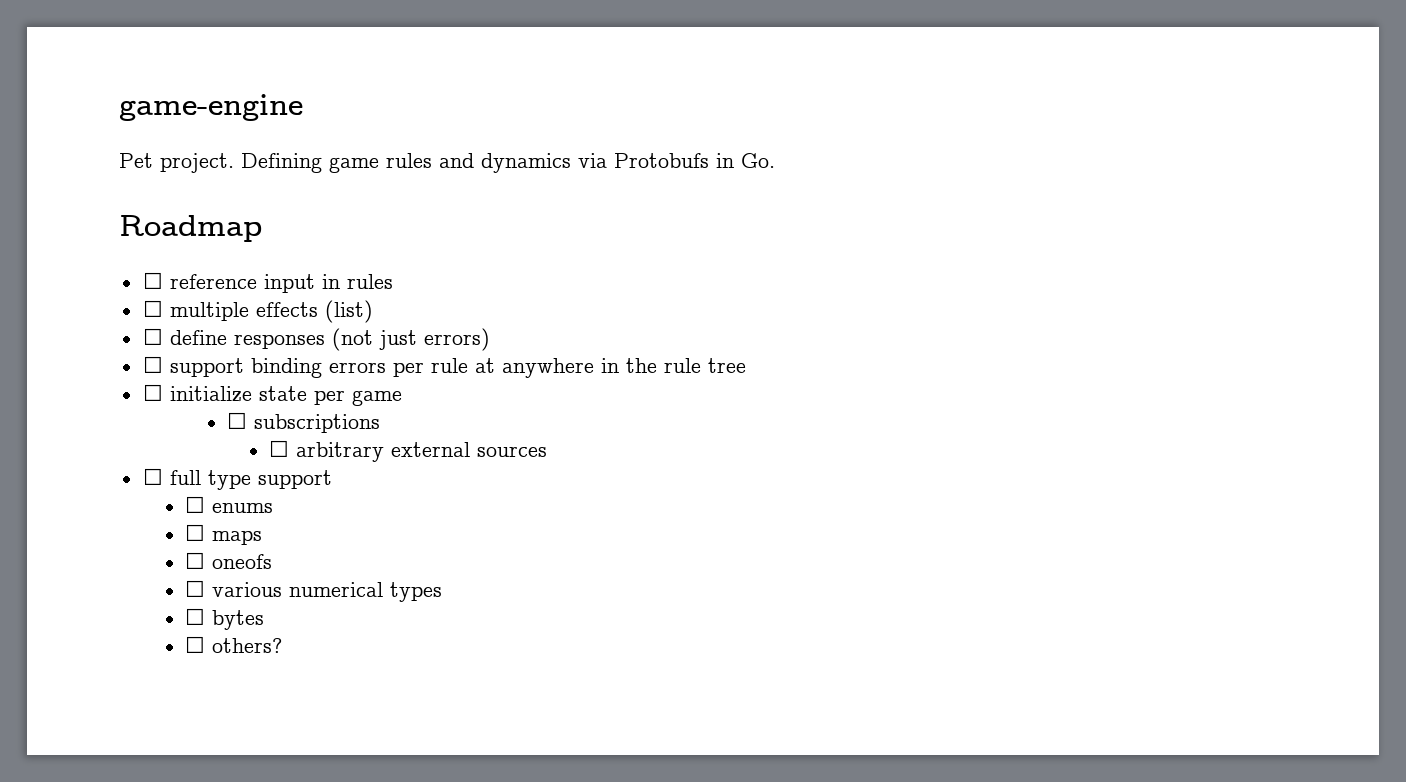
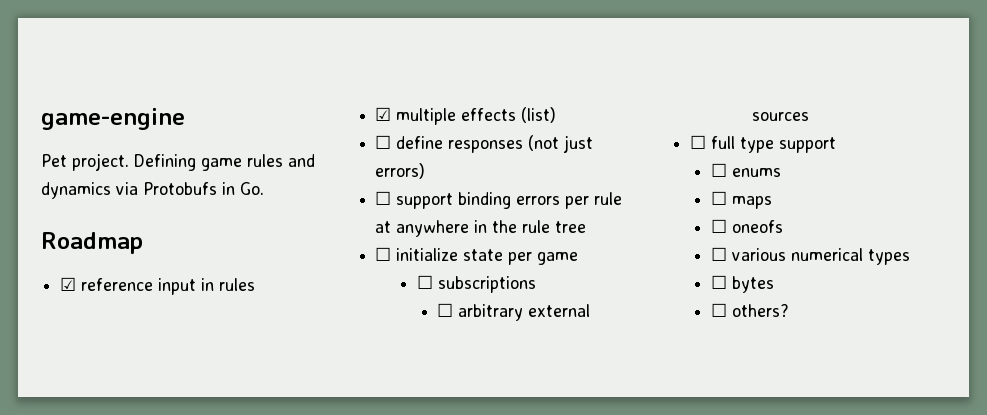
[142,272,163,289] ☐ -> [60,277,77,291] ☑
[142,300,163,317] ☐ -> [375,107,392,121] ☑

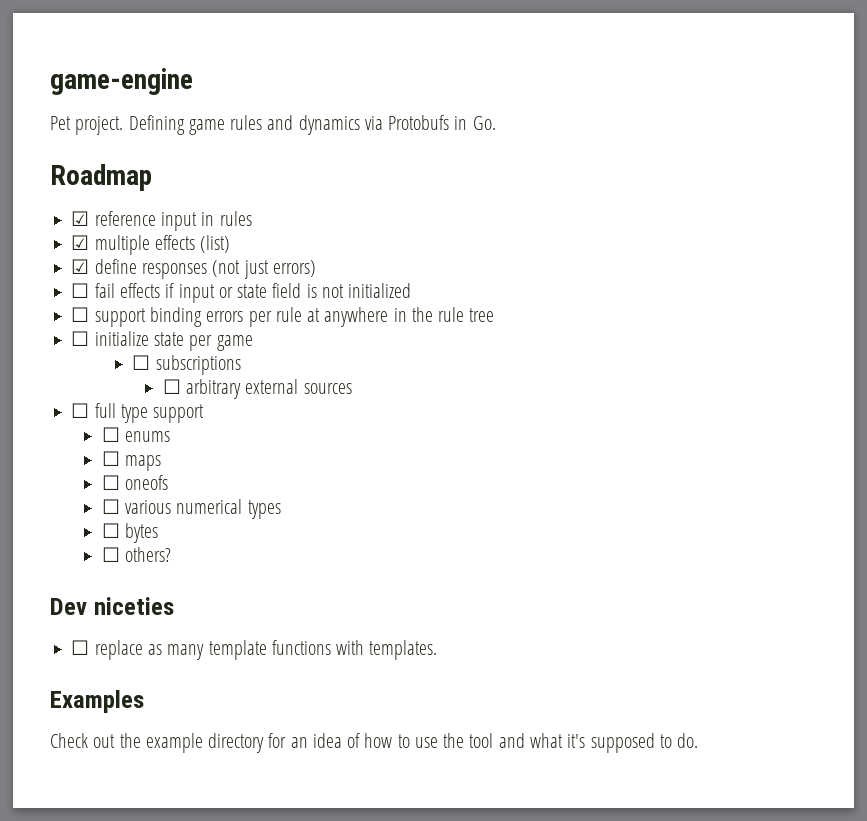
[375,135,392,149] ☐ -> [71,259,90,274] ☑
(426, 171) none -> [71,283,412,303] // ☐ fail effects if input or state field is not initialized
(789, 310) none -> [50,597,174,615] [71,640,438,660] [50,690,144,713] [50,733,699,753] // Dev niceties // ☐ replace as many template functions with templates. // Examples // Check out the example directory for an idea of how to use the tool and what it's supposed to do.

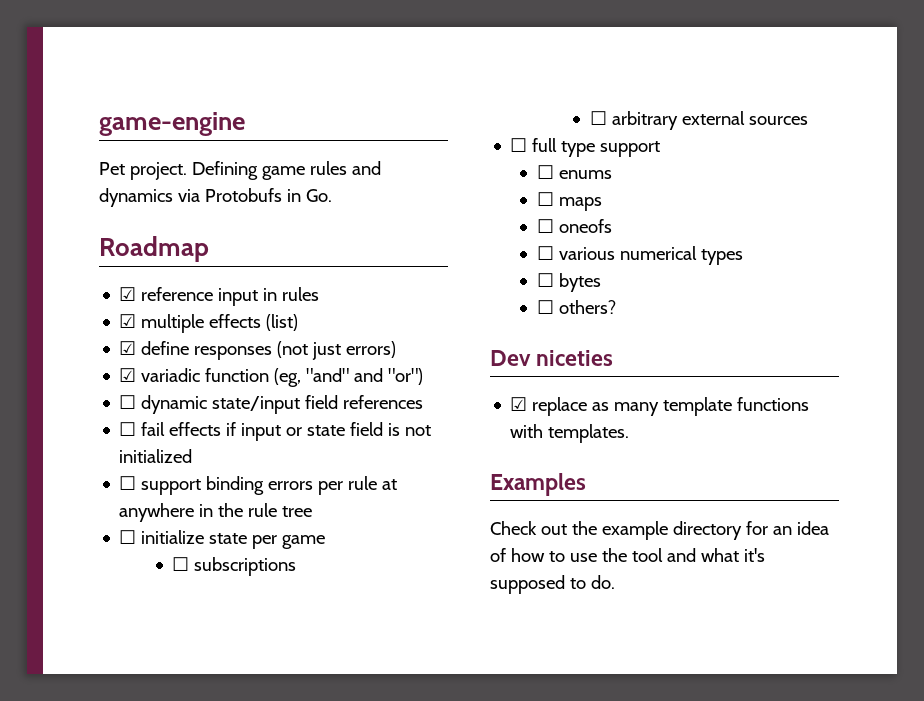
(316, 268) none -> [119,368,424,387] [119,395,424,414] // ☑ variadic function (eg, "and" and "or") // ☐ dynamic state/input field references
[71,640,90,655] ☐ -> [510,397,528,411] ☑

